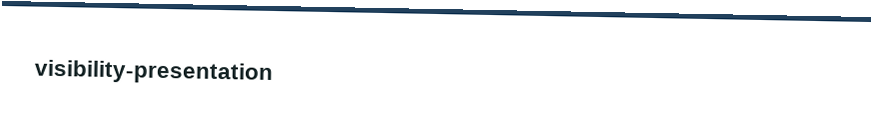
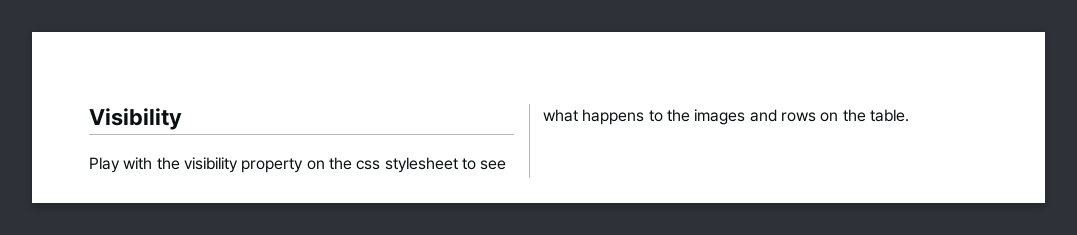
[34,59,273,85] visibility-presentation -> [89,108,182,130] [89,157,507,173] [543,109,909,125] Visibility // Play with the visibility property on the css stylesheet to see what happens to the images and rows on the table.

